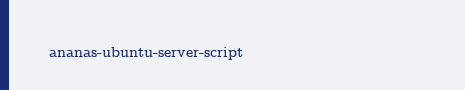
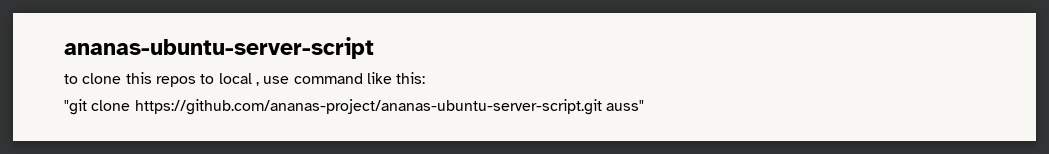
(243, 53) none -> [64,72,426,87] [64,99,644,115] // to clone this repos to local , use command like this: // "git clone https://github.com/ananas-project/ananas-ubuntu-server-script.git auss"

